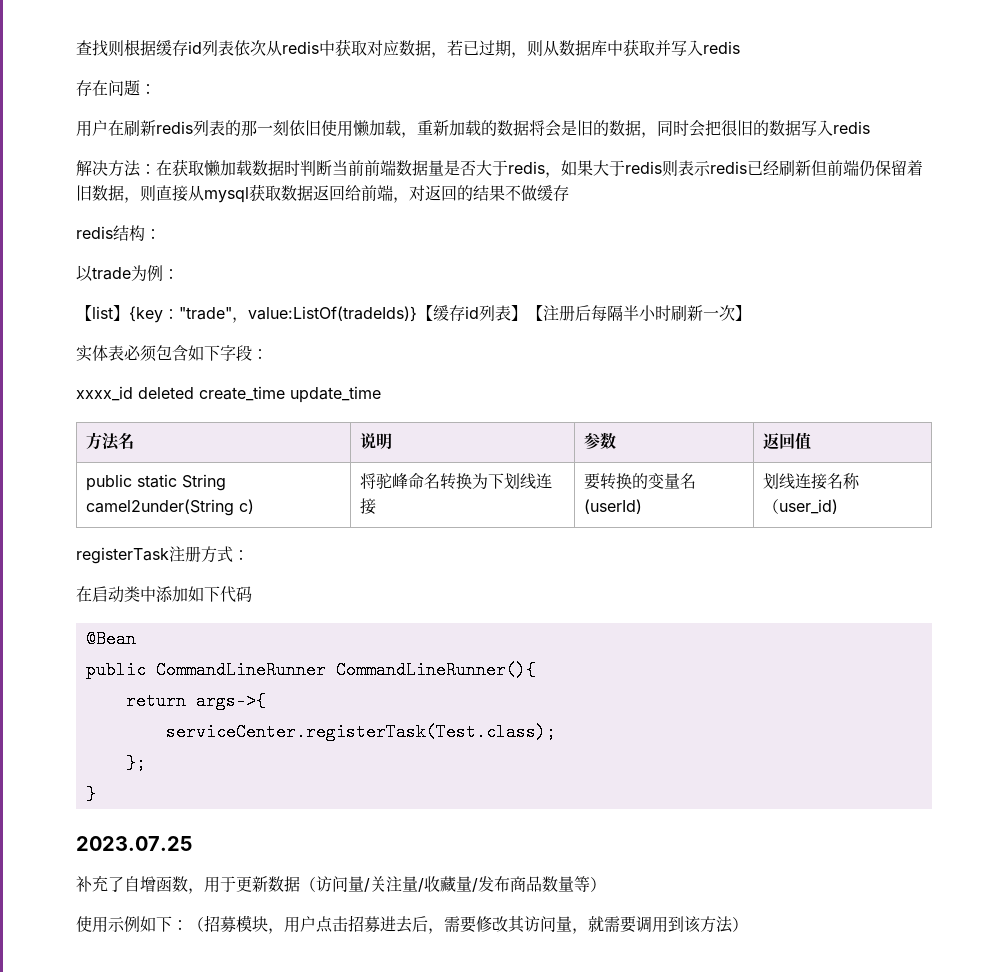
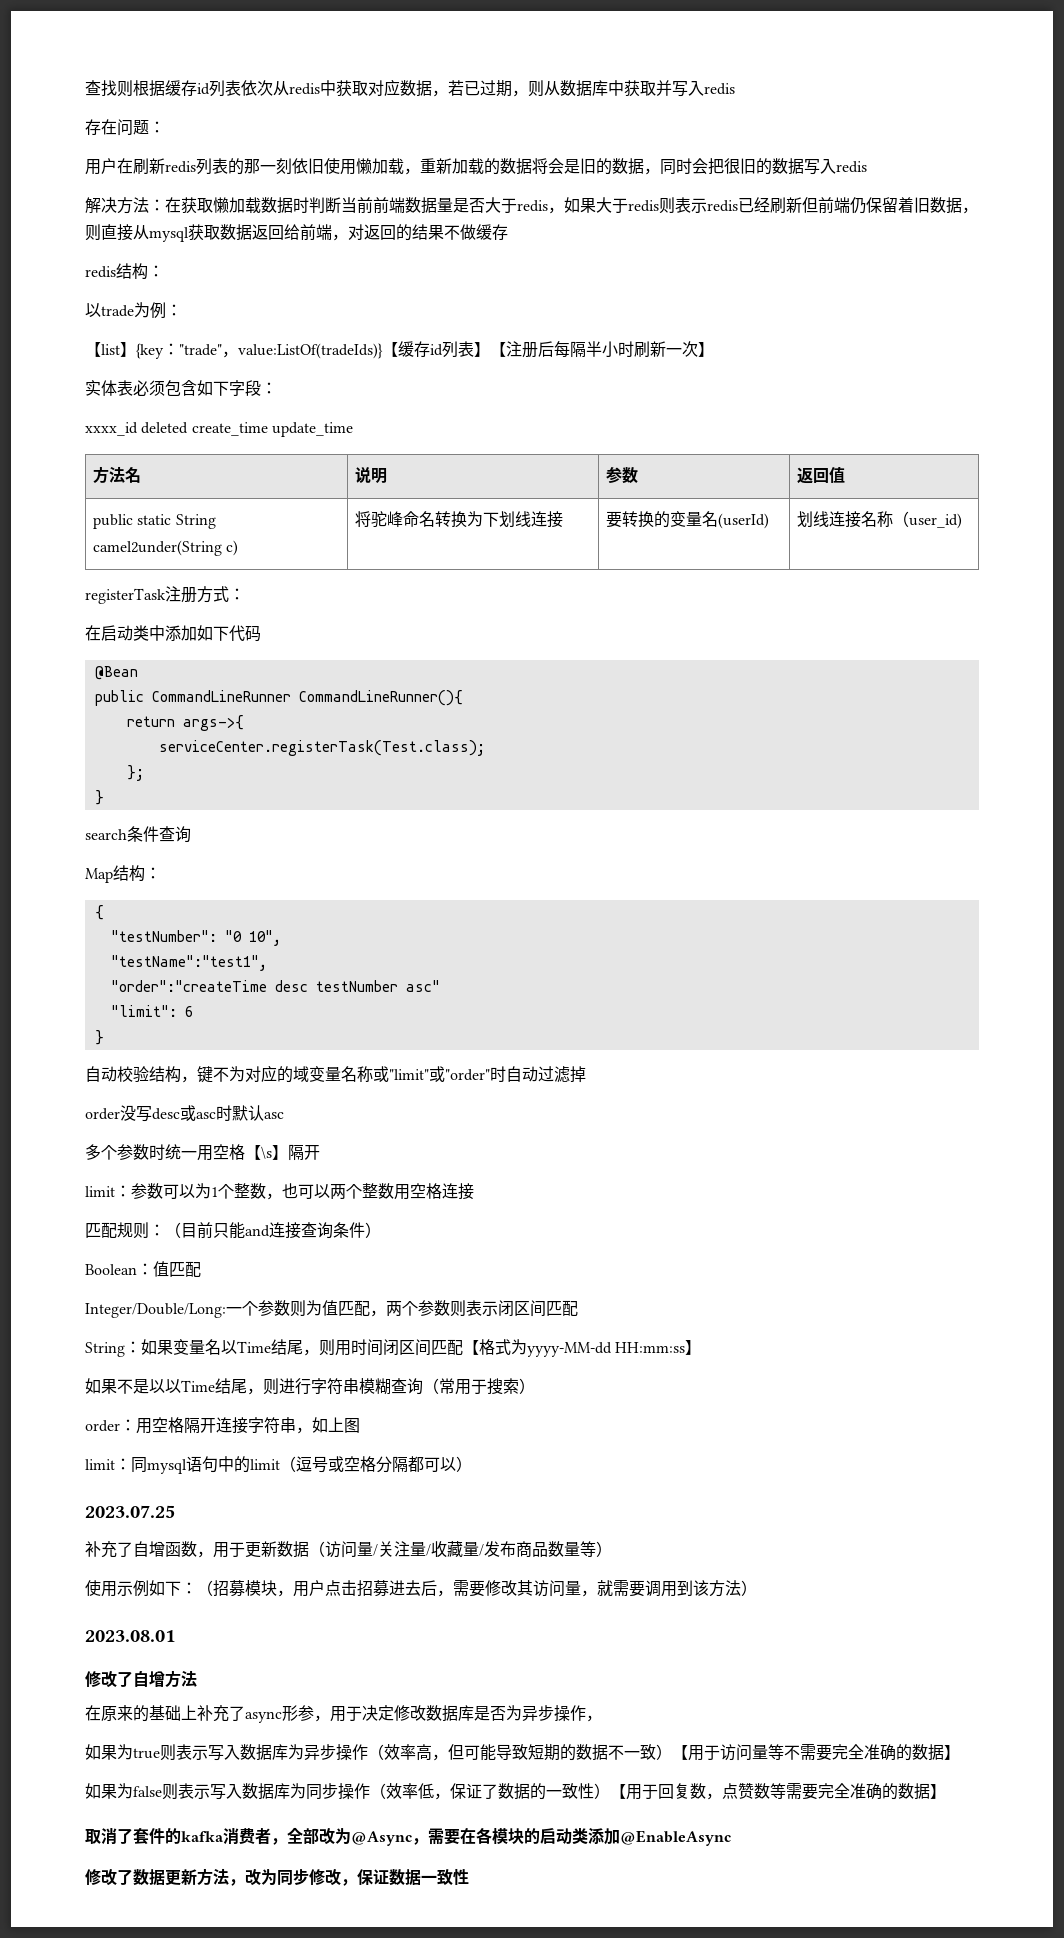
(96, 794) none -> [85,826,191,843] [85,865,161,883] [94,905,104,920] [110,930,281,946] [110,955,267,971] [110,980,440,992] [110,1005,193,1017] [94,1030,104,1045] [85,1065,586,1083] [85,1105,284,1122] [85,1144,320,1161] [85,1183,474,1200] [85,1222,381,1239] [85,1261,201,1277] [85,1300,578,1318] [85,1339,702,1357] [85,1378,535,1395] [85,1417,360,1434] [85,1456,472,1474] // search条件查询 // Map结构： // { // "testNumber": "0 10", // "testName":"test1", // "order":"createTime desc testNumber asc" // "limit": 6 // } // 自动校验结构，键不为对应的域变量名称或"limit"或"order"时自动过滤掉 // order没写desc或asc时默认asc // 多个参数时统一用空格【\s】隔开 // limit：参数可以为1个整数，也可以两个整数用空格连接 // 匹配规则：（目前只能and连接查询条件） // Boolean：值匹配 // Integer/Double/Long:一个参数则为值匹配，两个参数则表示闭区间匹配 // String：如果变量名以Time结尾，则用时间闭区间匹配【格式为yyyy-MM-dd HH:mm:ss】 // 如果不是以以Time结尾，则进行字符串模糊查询（常用于搜索） // order：用空格隔开连接字符串，如上图 // limit：同mysql语句中的limit（逗号或空格分隔都可以）
(748, 924) none -> [85,1630,175,1642] [85,1670,197,1688] [85,1705,602,1723] [85,1744,960,1761] [85,1783,946,1800] [85,1827,731,1846] [85,1868,469,1886] // 2023.08.01 // 修改了自增方法 // 在原来的基础上补充了async形参，用于决定修改数据库是否为异步操作， // 如果为true则表示写入数据库为异步操作（效率高，但可能导致短期的数据不一致）【用于访问量等不需要完全准确的数据】 // 如果为false则表示写入数据库为同步操作（效率低，保证了数据的一致性）【用于回复数，点赞数等需要完全准确的数据】 // 取消了套件的kafka消费者，全部改为@Async，需要在各模块的启动类添加@EnableAsync // 修改了数据更新方法，改为同步修改，保证数据一致性

